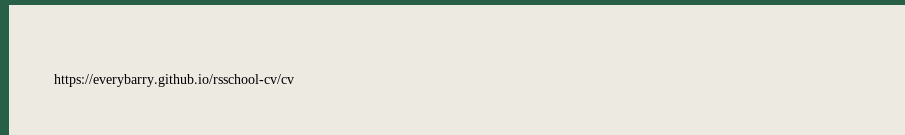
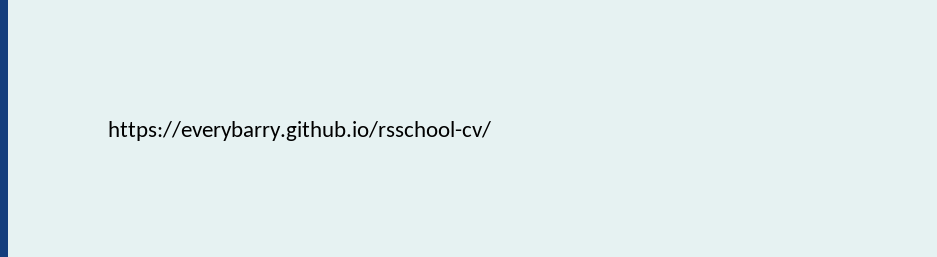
[54,74,294,87] https://everybarry.github.io/rsschool-cv/cv -> [108,121,491,141] https://everybarry.github.io/rsschool-cv/

